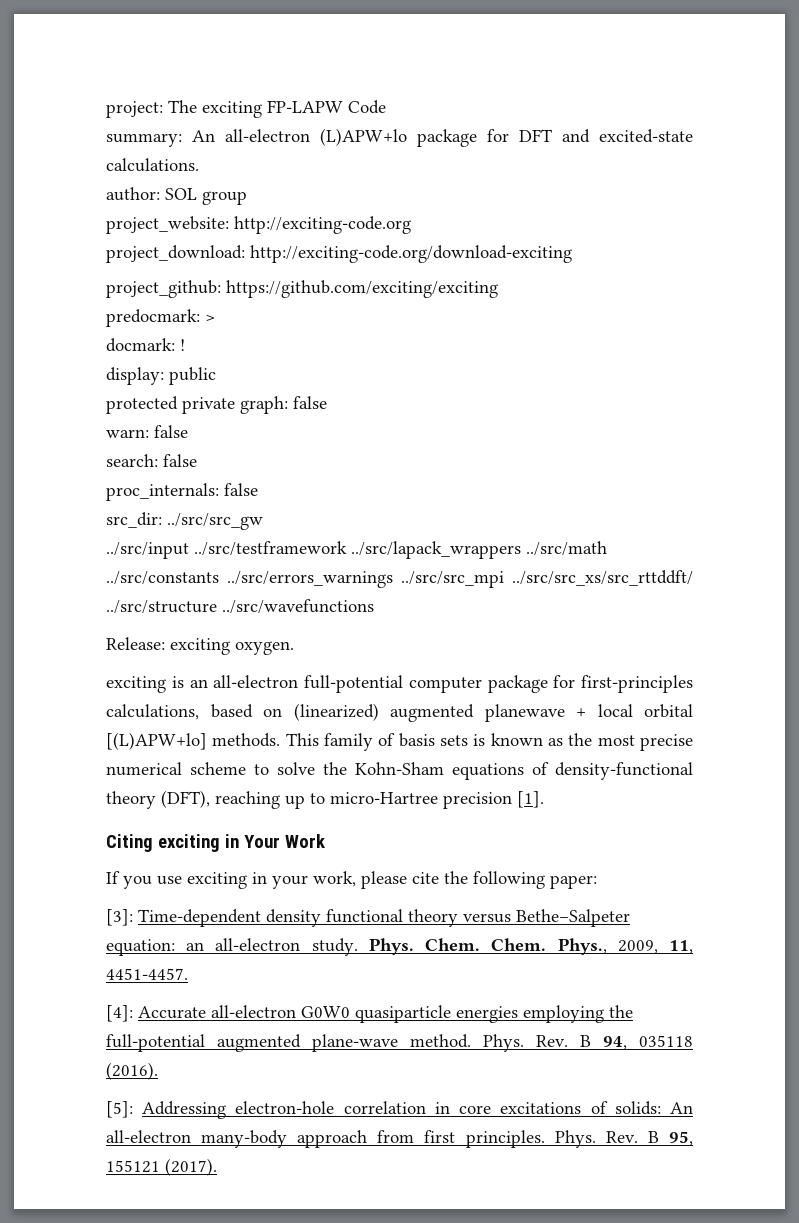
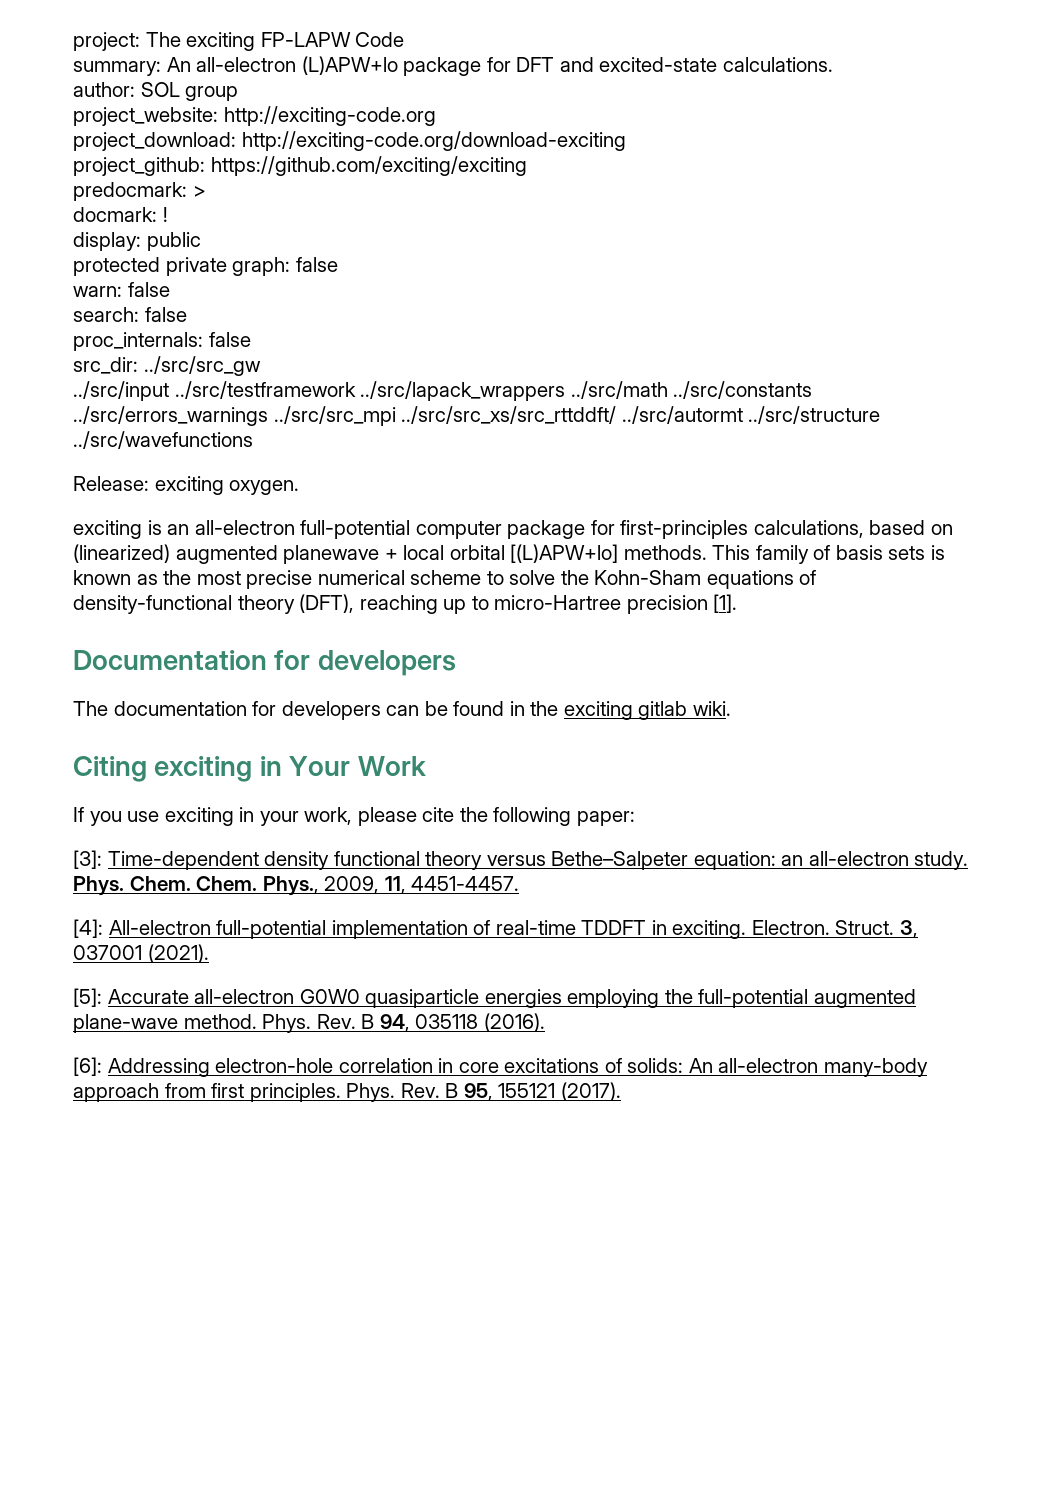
(693, 578) none -> [621,406,743,424] ../src/autormt
(544, 799) none -> [73,650,456,676] [73,701,731,720] // Documentation for developers // The documentation for developers can be found in the exciting gitlab wiki.
(133, 1013) none -> [108,920,918,939] [73,944,209,963] [73,988,102,1007] All-electron full-potential implementation of real-time TDDFT in exciting. Electron. Struct. 3, 037001 (2021). // [5]:
[106,1101,133,1118] [5]: -> [73,1057,102,1076] [6]:

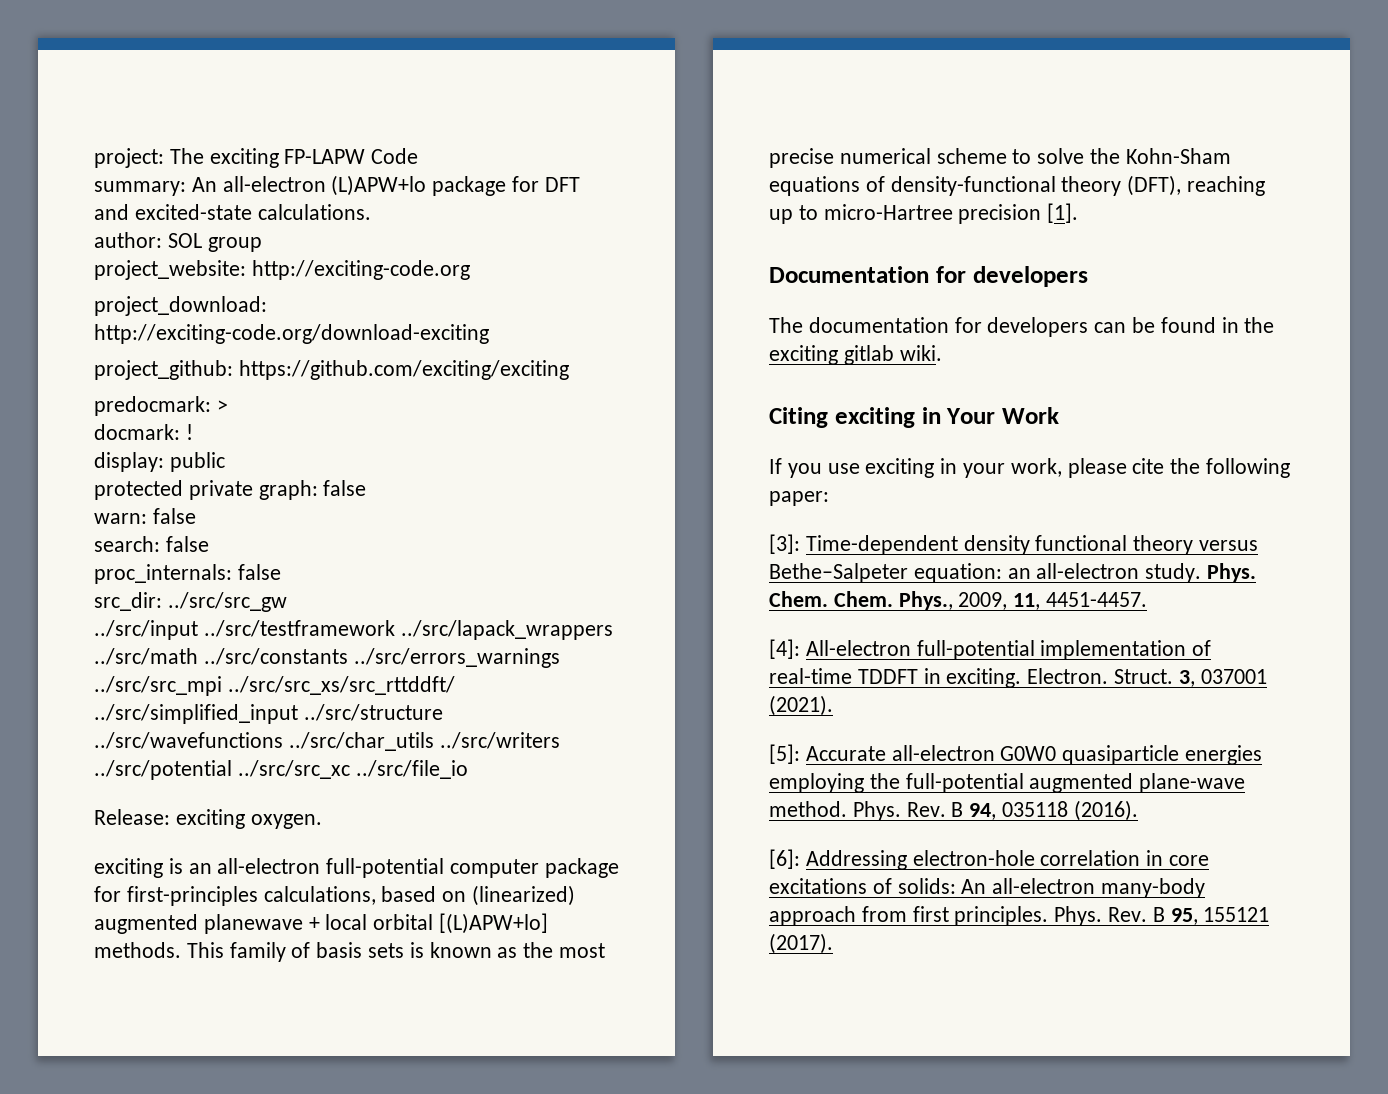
[621,406,743,424] ../src/autormt -> [94,704,298,724] ../src/simplified_input
(253, 440) none -> [288,732,560,751] [94,760,468,780] ../src/char_utils ../src/writers ../src/potential ../src/src_xc ../src/file_io

